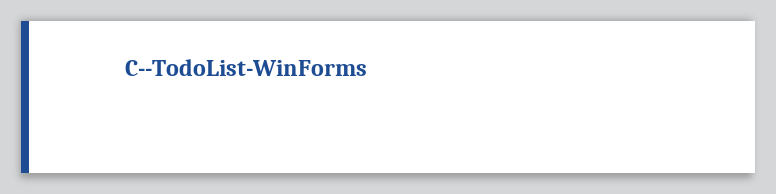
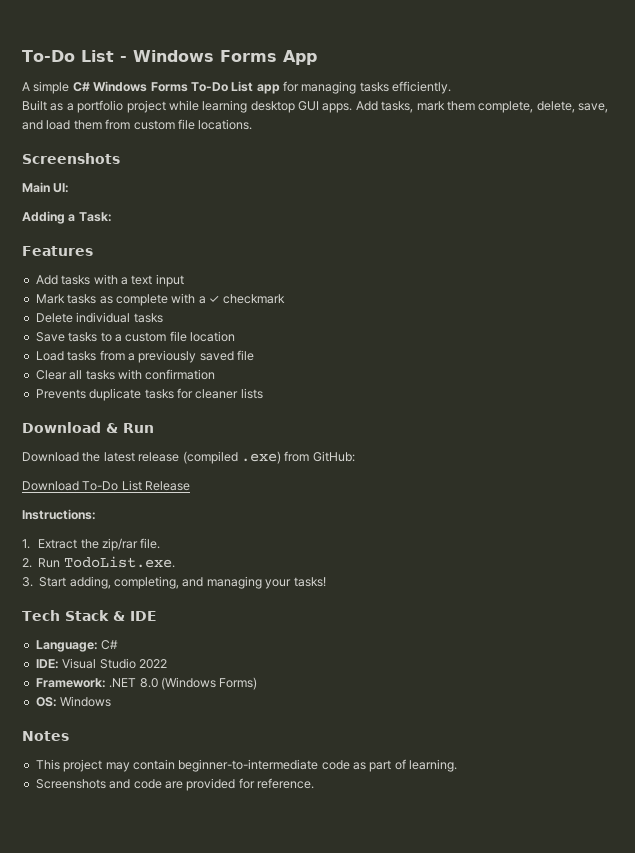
[125,59,367,76] C--TodoList-WinForms -> [22,50,317,65] [22,81,452,94] [22,100,608,113] [22,119,253,130] [22,153,120,164] [22,182,70,193] [22,211,112,224] [22,246,93,256] [35,274,184,287] [35,293,286,306] [35,312,163,323] [35,331,235,342] [35,350,254,363] [35,369,216,380] [35,388,263,401] [22,422,154,433] [22,451,355,464] [22,480,191,491] [22,509,96,520] [22,538,161,551] [22,556,175,568] [22,576,326,589] [22,610,157,621] [35,640,119,652] [35,658,167,669] [35,677,258,690] [35,696,112,707] [22,731,69,741] [35,759,458,772] [35,778,314,791] To-Do List - Windows Forms App // A simple C# Windows Forms To-Do List app for managing tasks efficiently. // Built as a portfolio project while learning desktop GUI apps. Add tasks, mark them complete, delete, save, and load them from custom file locations. // Screenshots // Main UI: // Adding a Task: // Features // Add tasks with a text input // Mark tasks as complete with a ✓ checkmark // Delete individual tasks // Save tasks to a custom file location // Load tasks from a previously saved file // Clear all tasks with confirmation // Prevents duplicate tasks for cleaner lists // Download & Run // Download the latest release (compiled .exe) from GitHub: // Download To-Do List Release // Instructions: // 1. Extract the zip/rar file. // 2. Run TodoList.exe. // 3. Start adding, completing, and managing your tasks! // Tech Stack & IDE // Language: C# // IDE: Visual Studio 2022 // Framework: .NET 8.0 (Windows Forms) // OS: Windows // Notes // This project may contain beginner-to-intermediate code as part of learning. // Screenshots and code are provided for reference.

